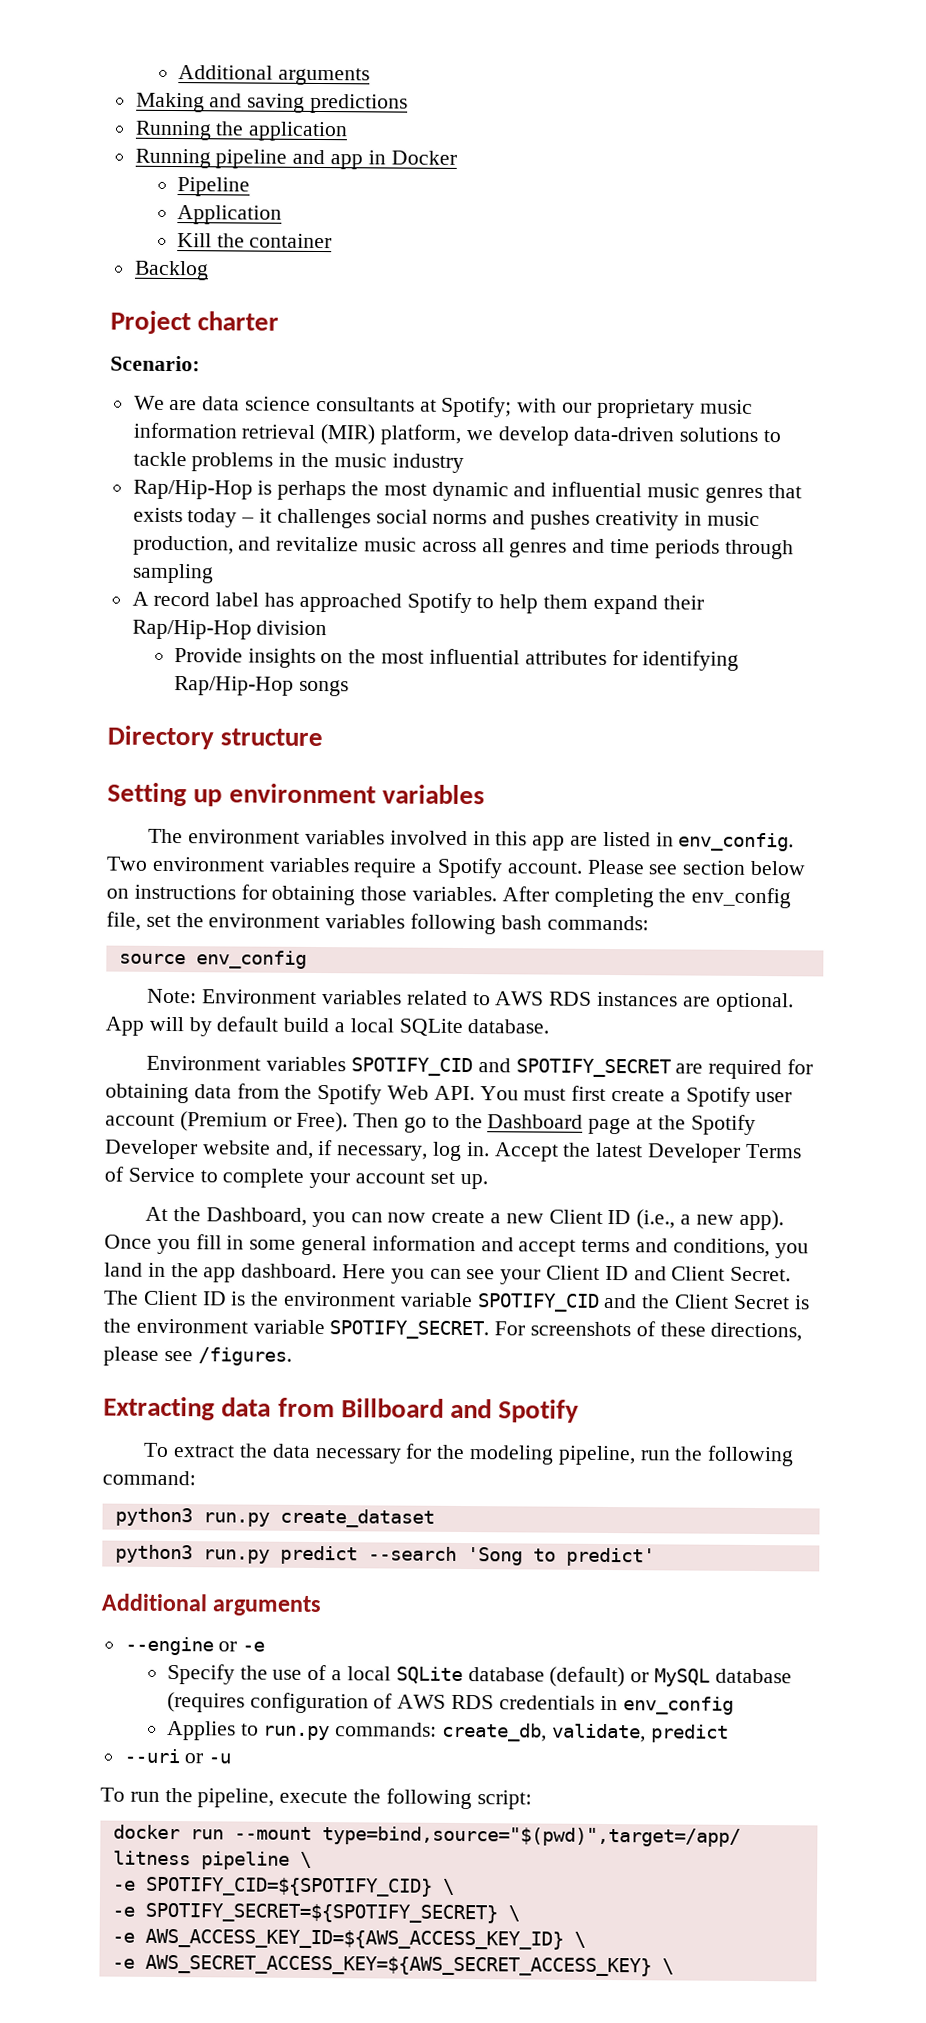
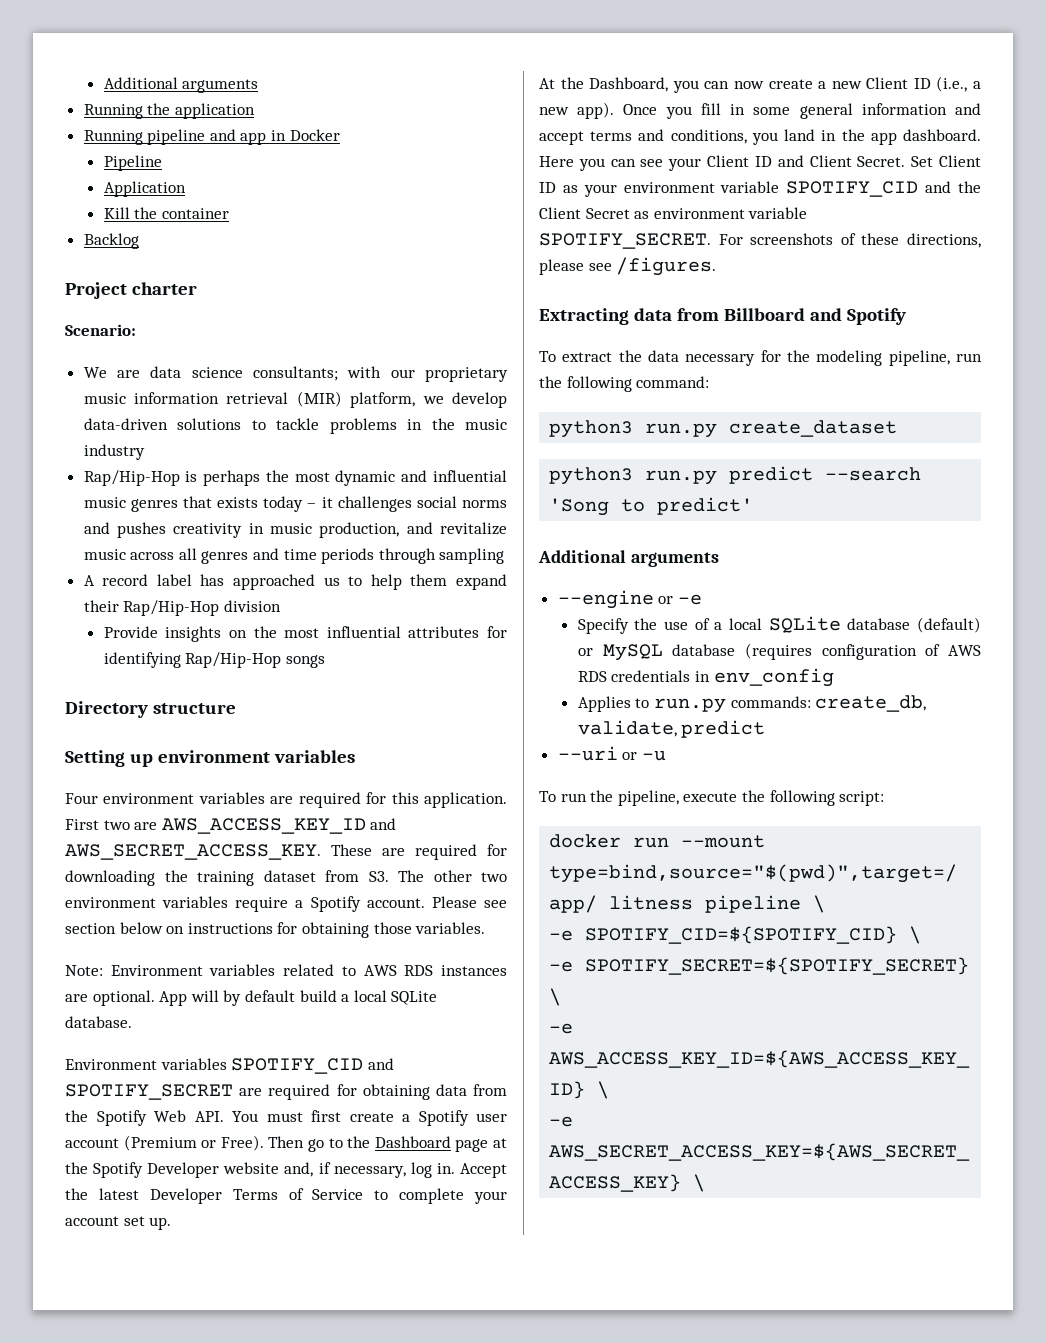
[177,65,370,86] [135,92,409,114] Additional arguments // Making and saving predictions -> [103,77,259,93] Additional arguments
[315,396,513,418] consultants at Spotify; -> [253,366,339,381] consultants;
[406,592,472,614] Spotify -> [323,577,340,586] us
[148,828,795,852] [106,856,148,871] The environment variables involved in this app are listed in env_config. Two -> [65,792,507,808] [65,818,397,834] [65,844,507,860] [65,870,507,886] Four environment variables are required for this application. First two are AWS_ACCESS_KEY_ID and AWS_SECRET_ACCESS_KEY. These are required for downloading the training dataset from S3. The other two
[501,886,792,909] [106,911,649,935] [118,950,307,969] After completing the env_config file, set the environment variables following bash commands: // source env_config -> (486, 928) none
[103,1290,280,1306] The Client ID is the -> [911,155,981,167] [539,182,617,197] Set Client ID as your
[793,1295,810,1310] [103,1318,131,1333] is the -> [634,211,650,219] as

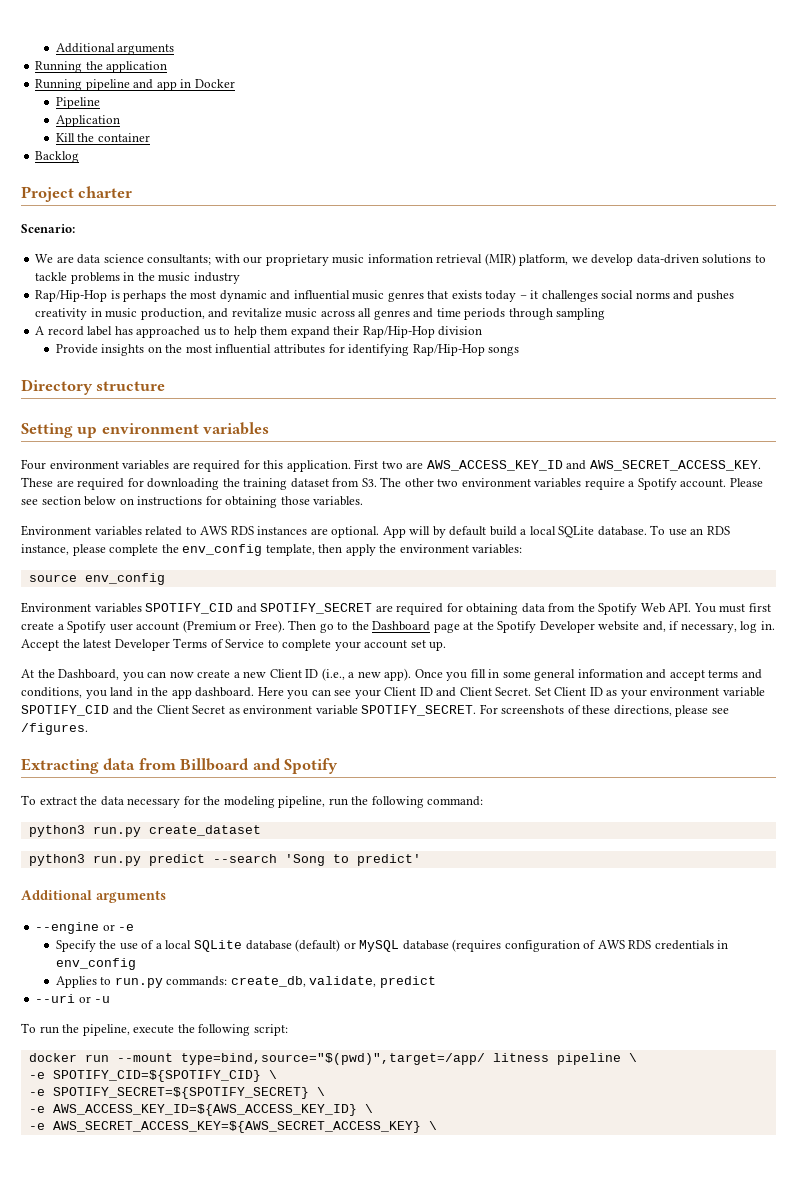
[65,965,103,976] Note: -> (364, 501) none
(132, 1022) none -> [650,525,730,536] [21,544,523,556] [28,573,165,585] To use an RDS instance, please complete the env_config template, then apply the environment variables: // source env_config

